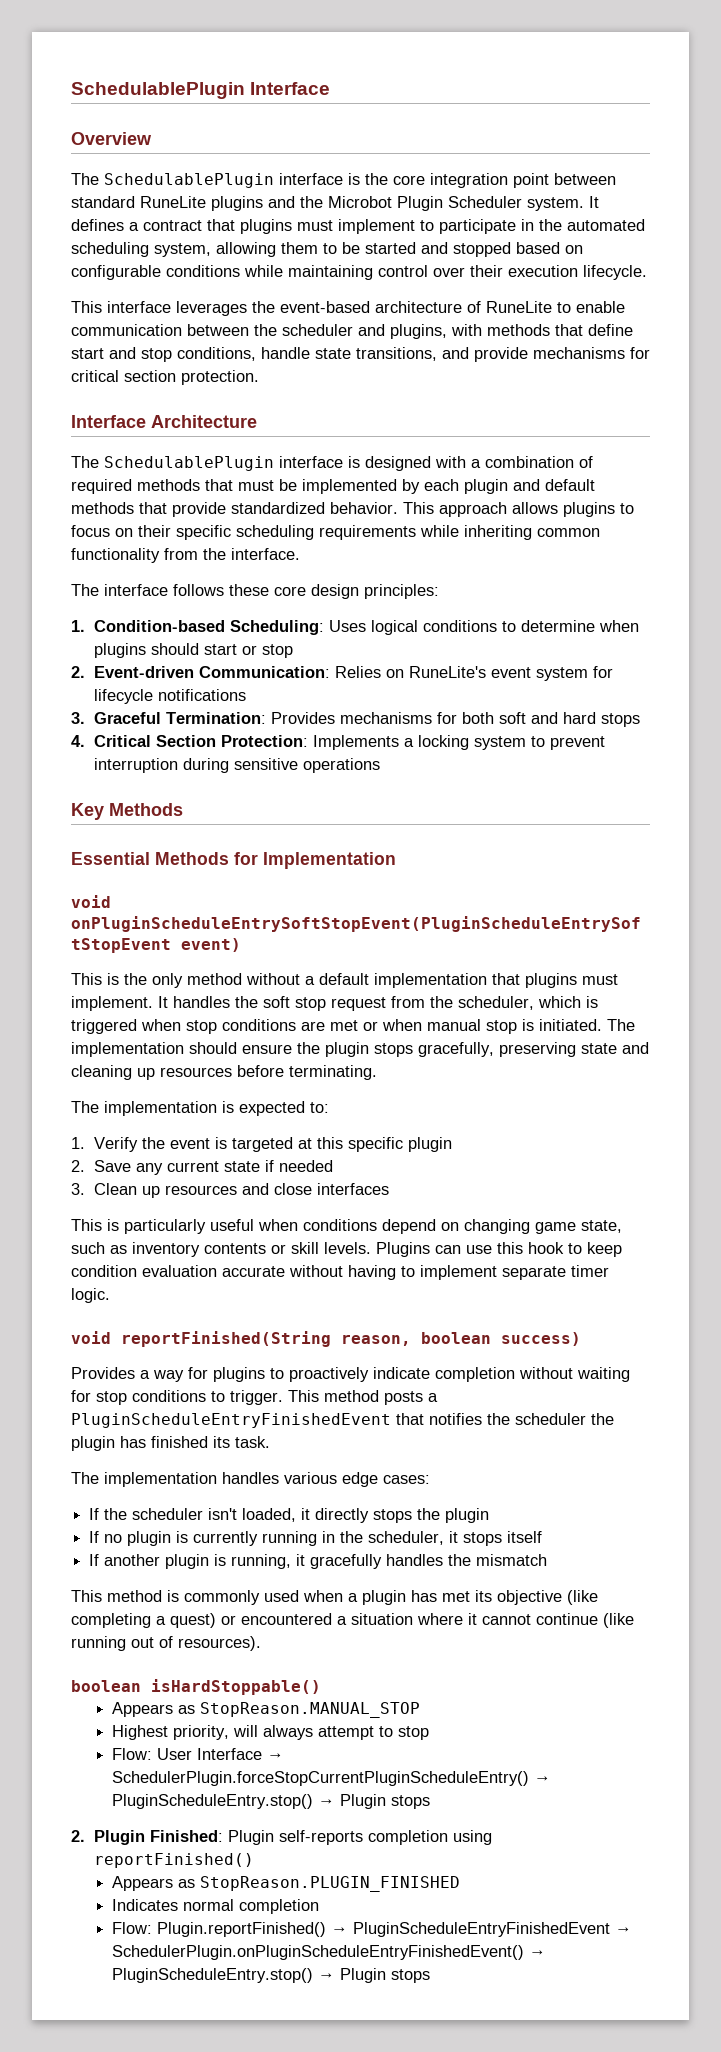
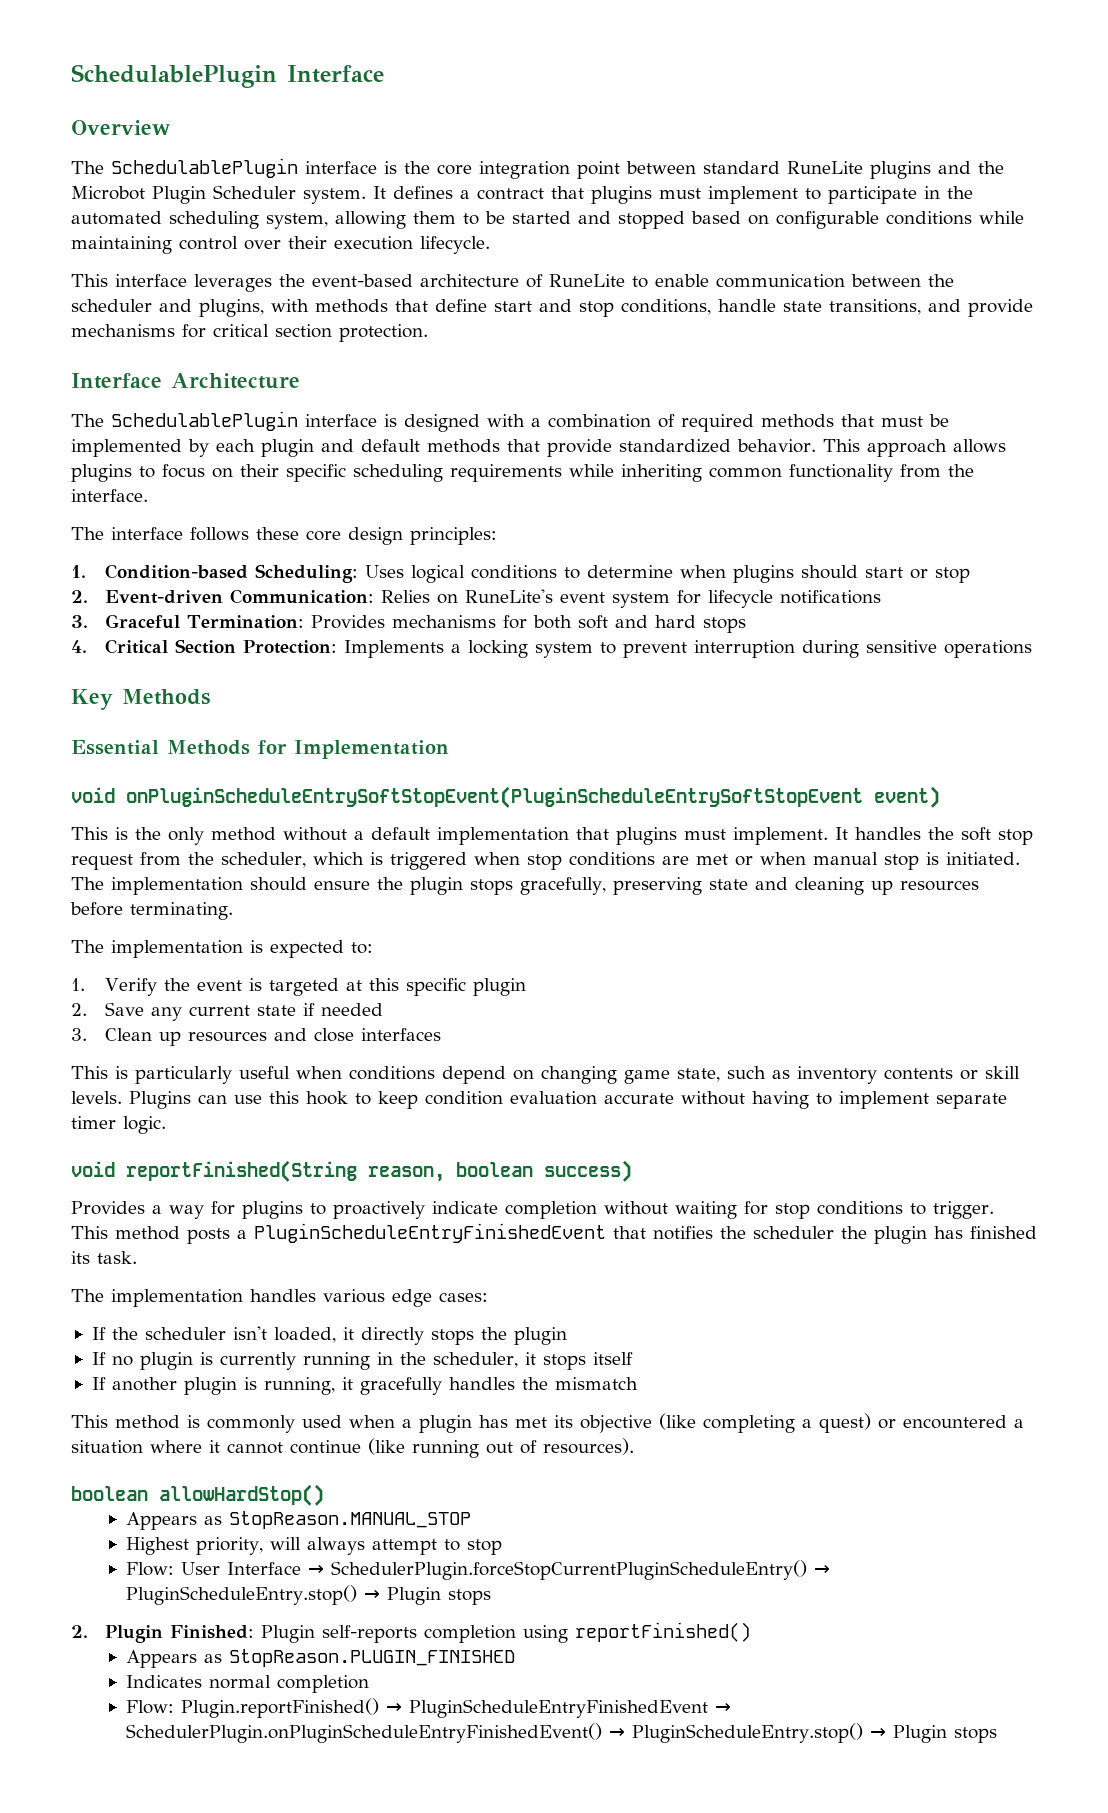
[151,1679,321,1695] isHardStoppable() -> [159,1484,324,1506] allowHardStop()

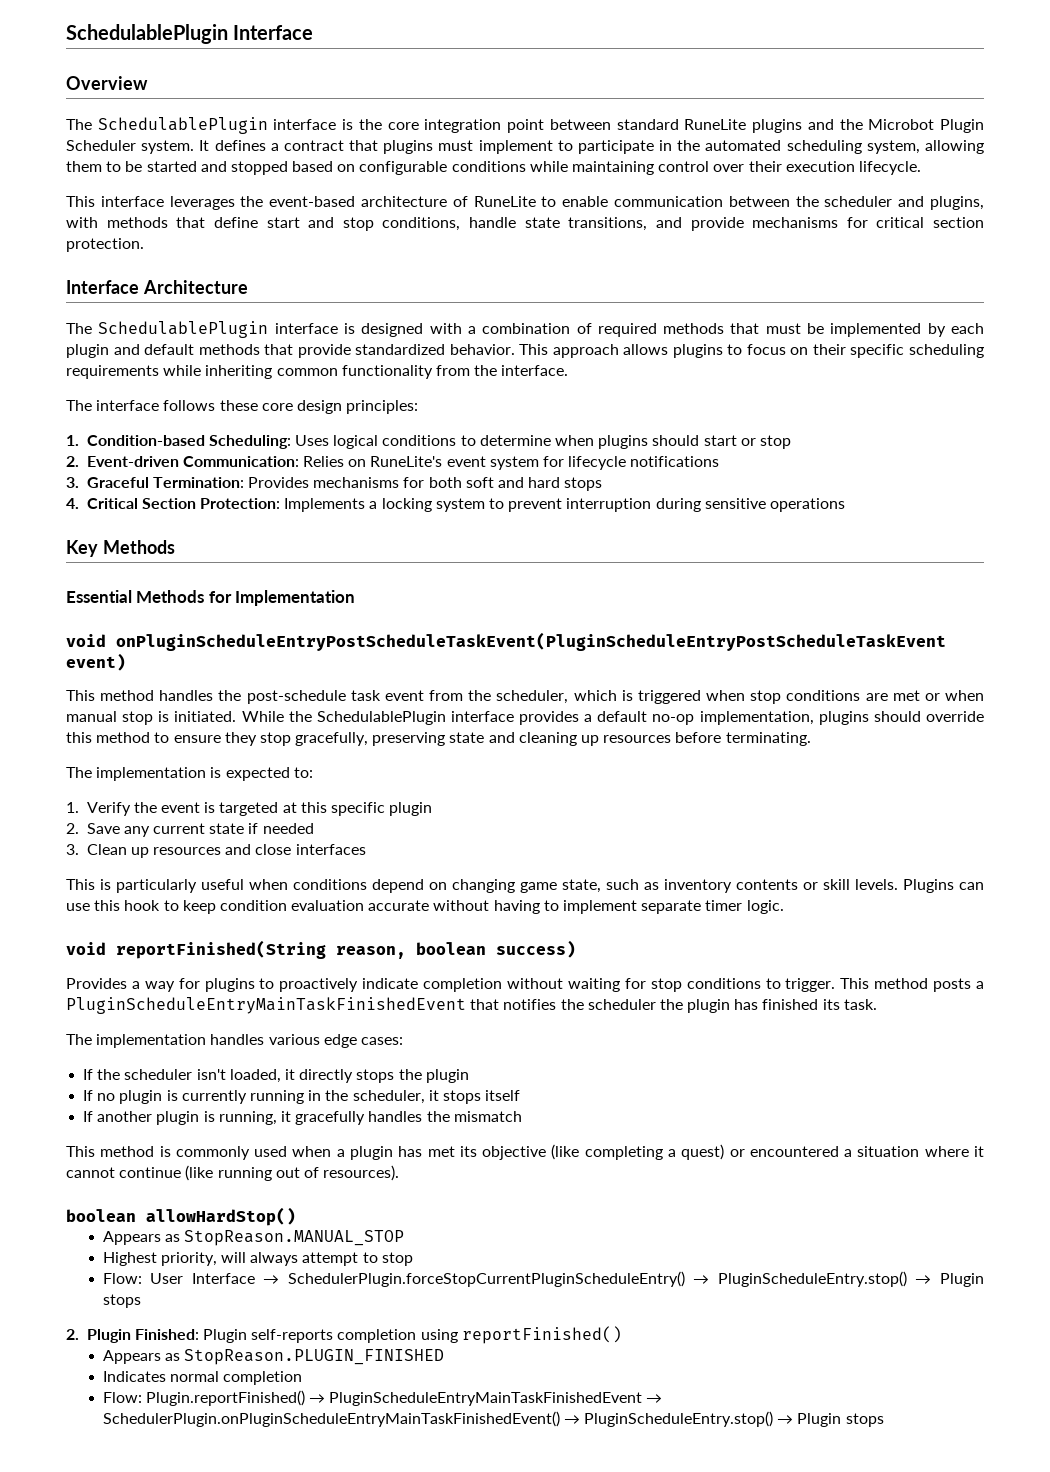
[126,786,863,808] onPluginScheduleEntrySoftStopEvent(PluginScheduleEntrySoftStopEvent -> [116,632,946,651] onPluginScheduleEntryPostScheduleTaskEvent(PluginScheduleEntryPostScheduleTaskEvent
[115,827,1033,845] [71,854,133,870] is the only method without a default implementation that plugins must implement. It handles the soft stop request -> [100,690,424,704] method handles the post-schedule task event
[71,877,513,895] The implementation should ensure the plugin stops -> [241,711,984,725] [66,732,291,746] While the SchedulablePlugin interface provides a default no-op implementation, plugins should override this method to ensure they stop
[254,1223,606,1243] PluginScheduleEntryFinishedEvent -> [66,997,466,1014] PluginScheduleEntryMainTaskFinishedEvent
[409,1699,732,1718] [126,1723,603,1743] PluginScheduleEntryFinishedEvent → SchedulerPlugin.onPluginScheduleEntryFinishedEvent() -> [329,1392,663,1406] [102,1411,560,1427] PluginScheduleEntryMainTaskFinishedEvent → SchedulerPlugin.onPluginScheduleEntryMainTaskFinishedEvent()

